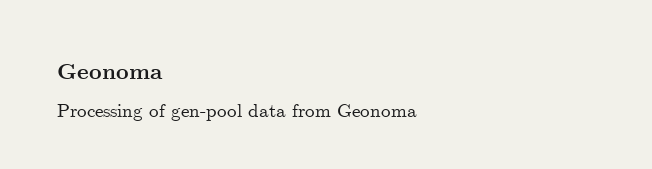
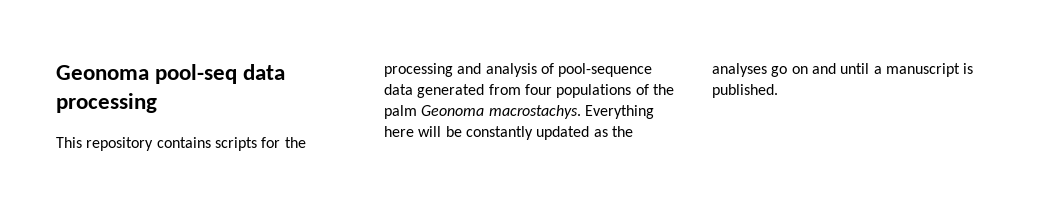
[57,64,163,79] [57,104,417,121] Geonoma // Processing of gen-pool data from Geonoma -> [56,64,286,84] [56,93,157,113] [56,137,306,151] [384,63,653,77] [384,84,674,98] [384,105,654,119] [384,126,633,140] [712,63,974,77] [712,84,778,98] Geonoma pool-seq data processing // This repository contains scripts for the processing and analysis of pool-sequence data generated from four populations of the palm Geonoma macrostachys. Everything here will be constantly updated as the analyses go on and until a manuscript is published.

